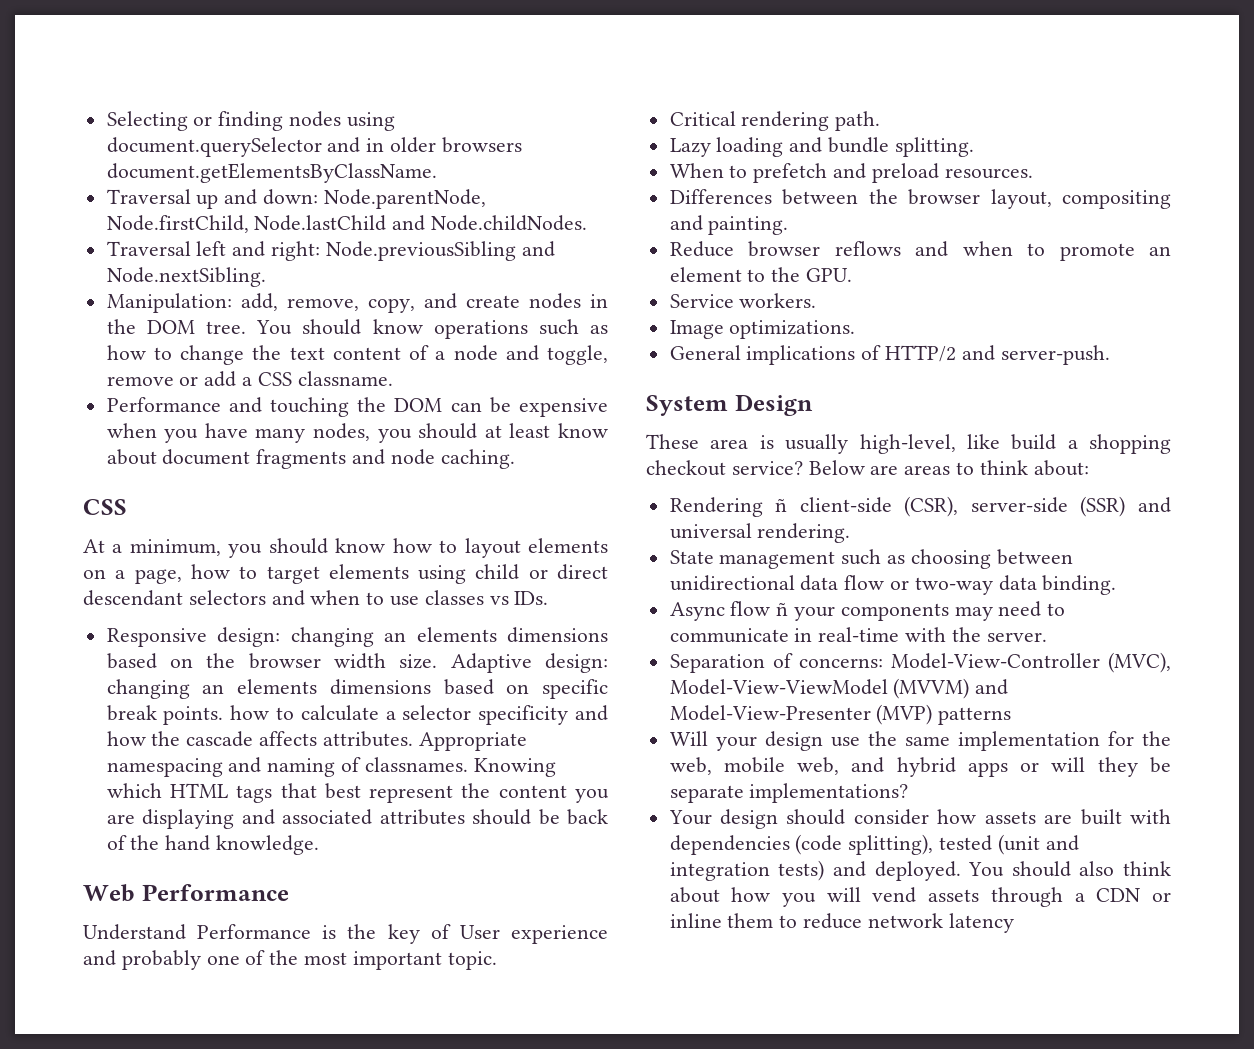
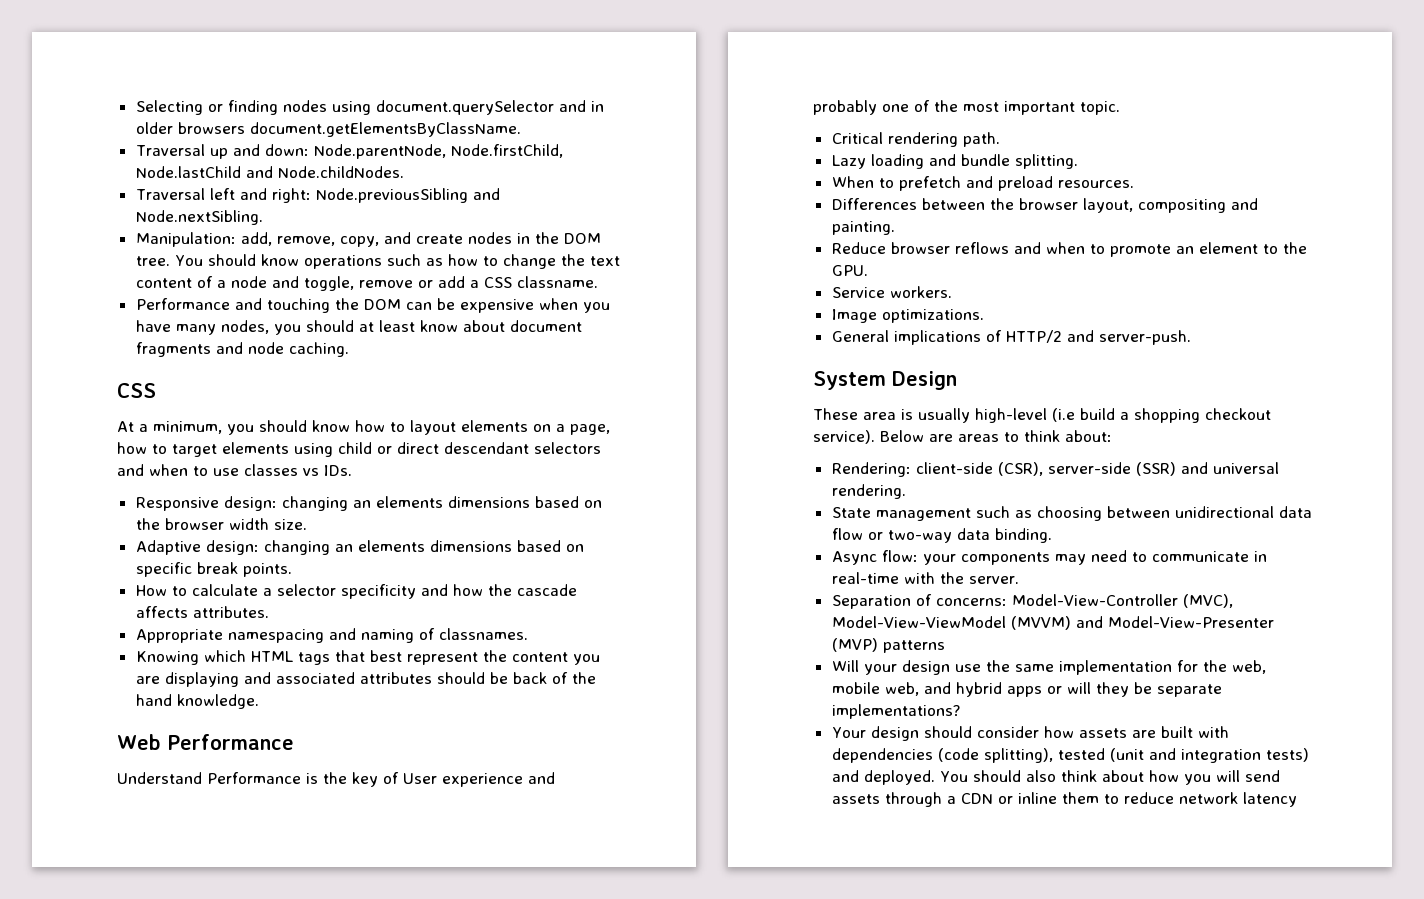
(438, 661) none -> (307, 524) //
[230,705,270,720] how -> [135,585,167,596] // How
(413, 739) none -> (269, 612) //
(468, 764) none -> (528, 634) //
[859,434,1000,454] high-level, like -> [975,408,1075,423] high-level (i.e
[731,461,803,475] service? -> [813,430,875,444] service).
[669,497,788,517] Rendering ñ -> [831,462,911,477] Rendering:
[730,601,789,616] flow ñ -> [881,550,918,562] flow:
[872,887,917,903] vend -> [1244,770,1280,782] send

